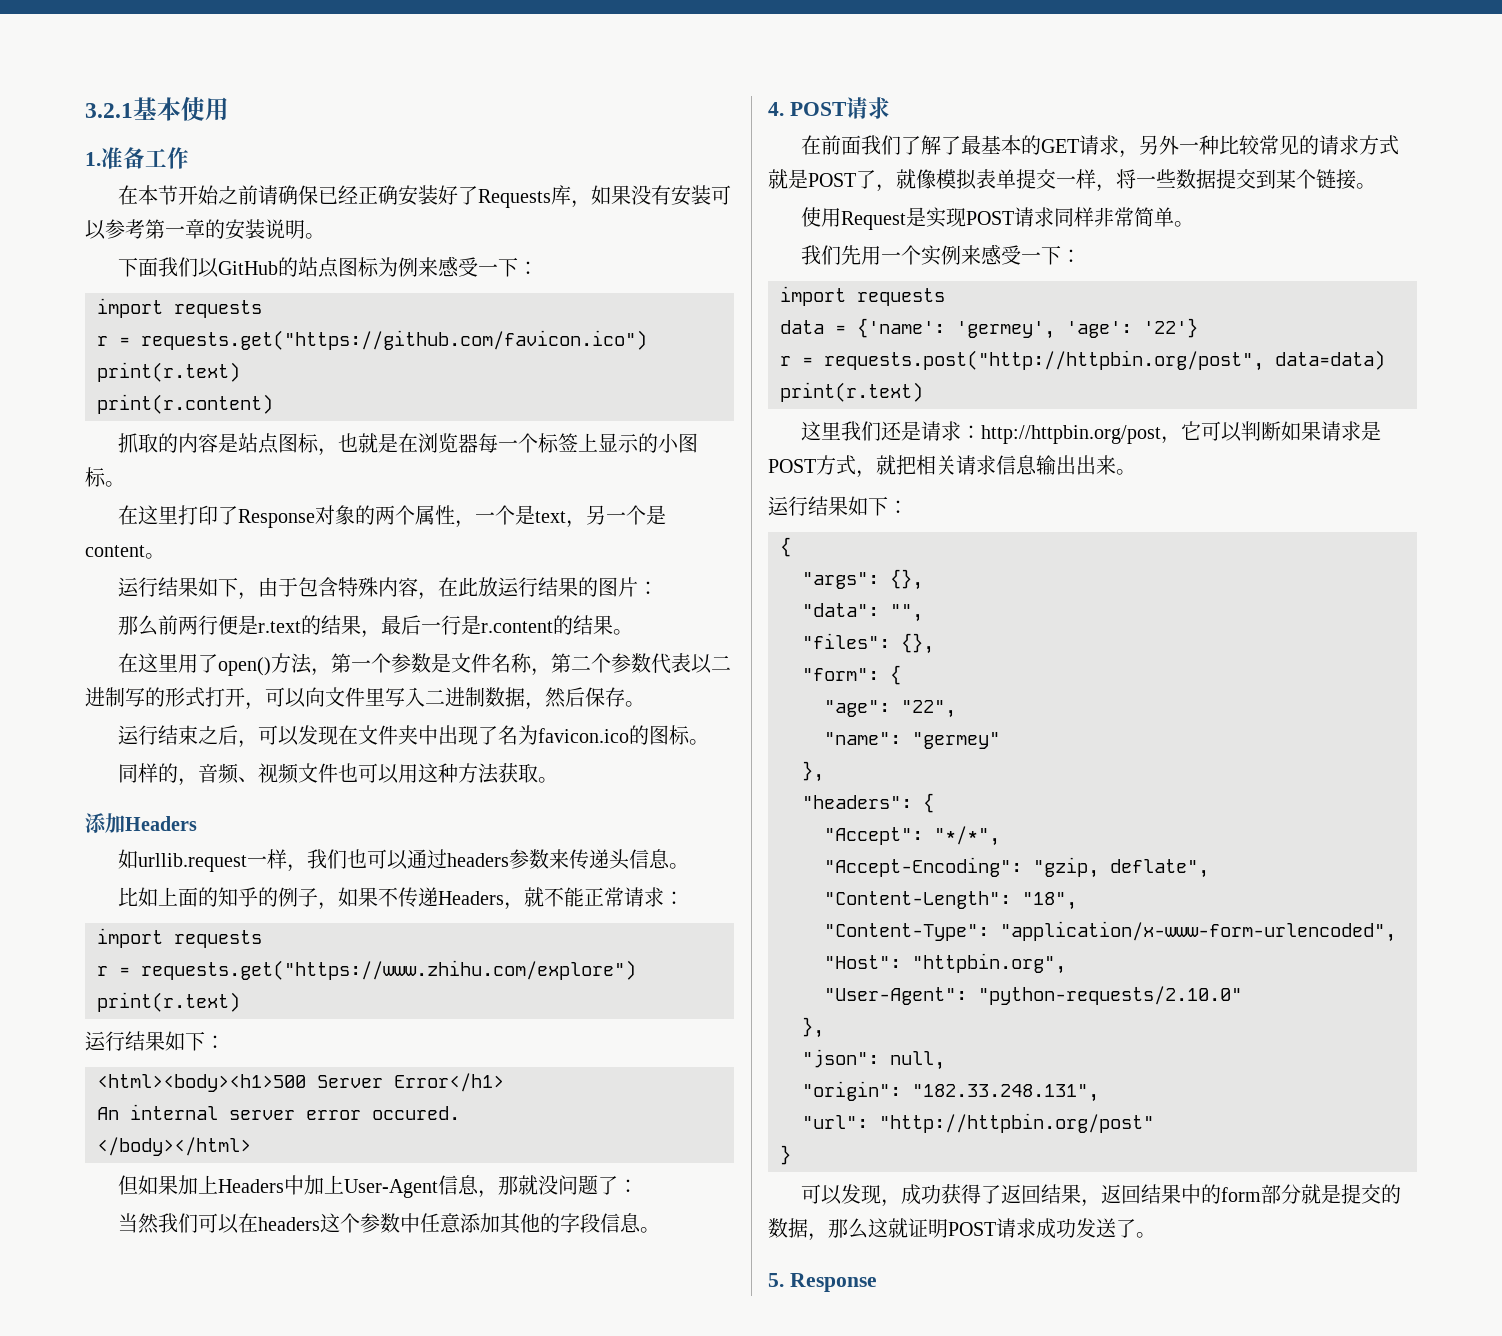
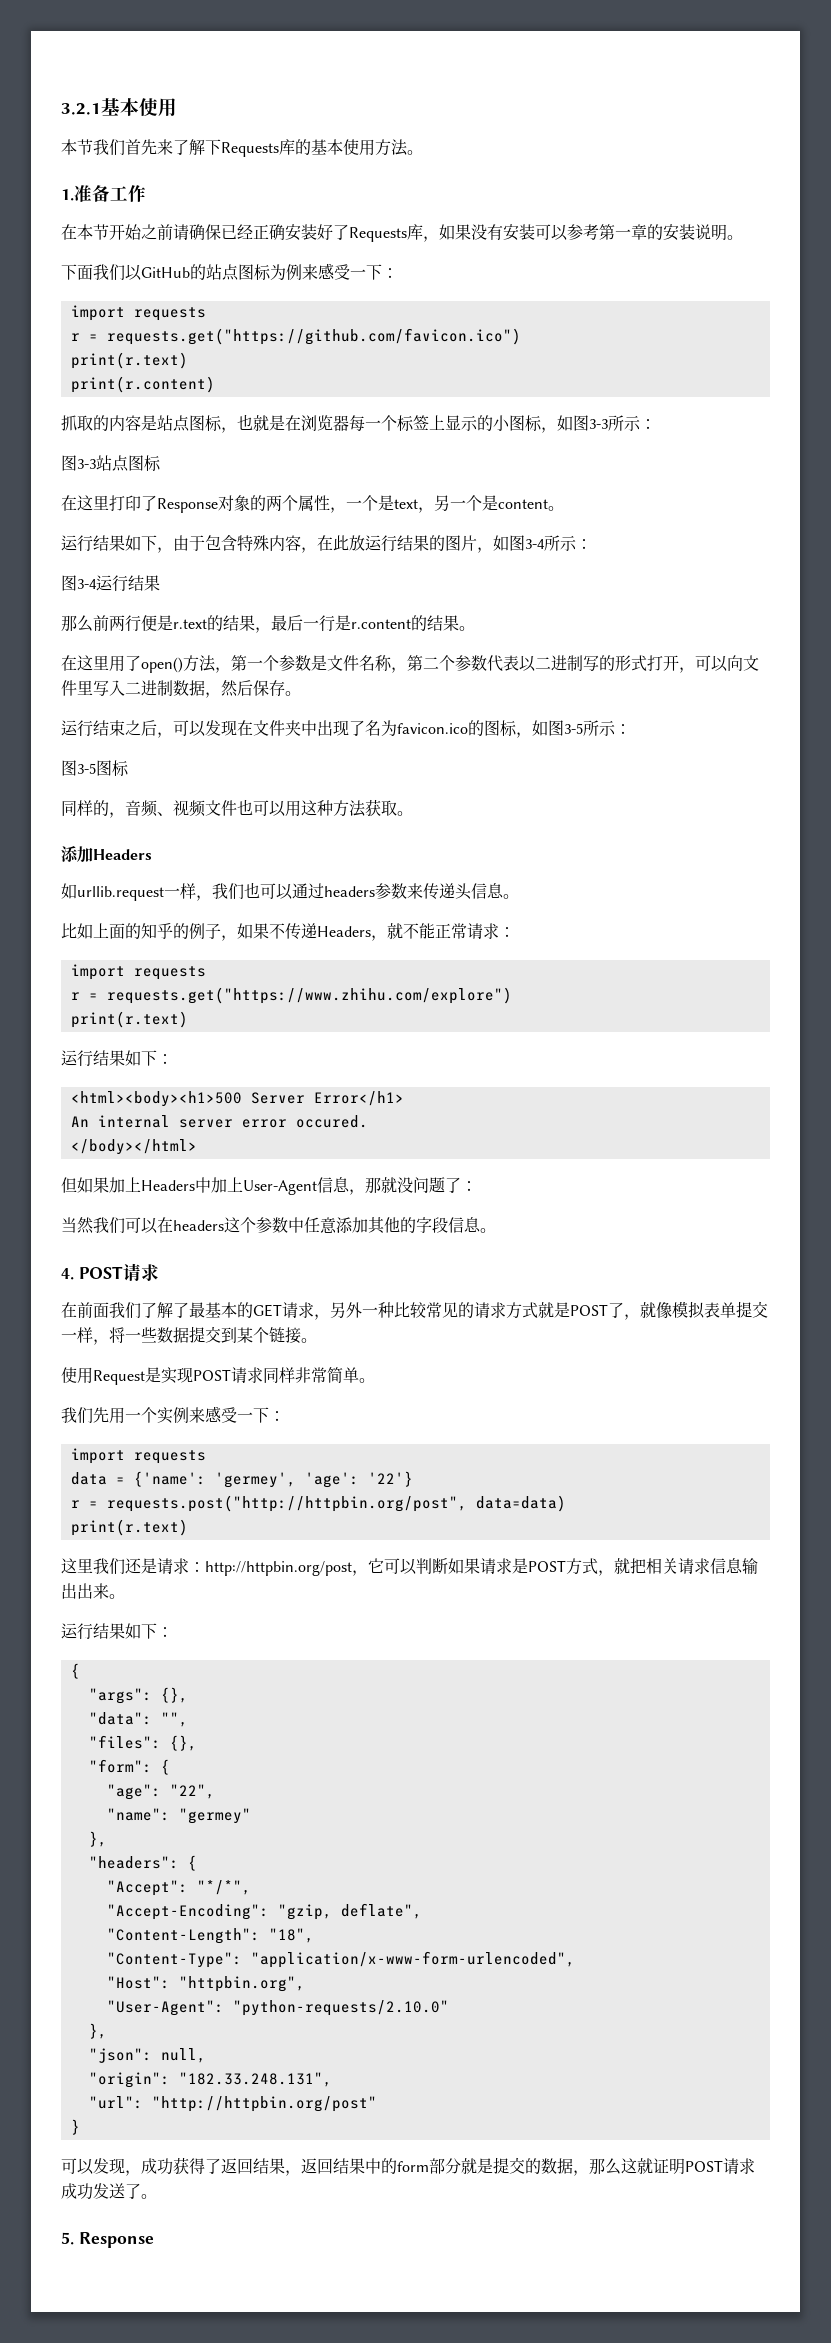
(229, 109) none -> [61,139,423,157] // 本节我们首先来了解下Requests库的基本使用方法。
[105,481,125,487] 。 -> [541,415,656,433] [61,455,161,472] ，如图3-3所示： // 图3-3站点图标
[638,581,659,595] ： -> [477,535,592,553] [61,575,160,592] ，如图3-4所示： // 图3-4运行结果
[689,739,710,745] 。 -> [516,720,631,738] [61,760,129,777] ，如图3-5所示： // 图3-5图标

